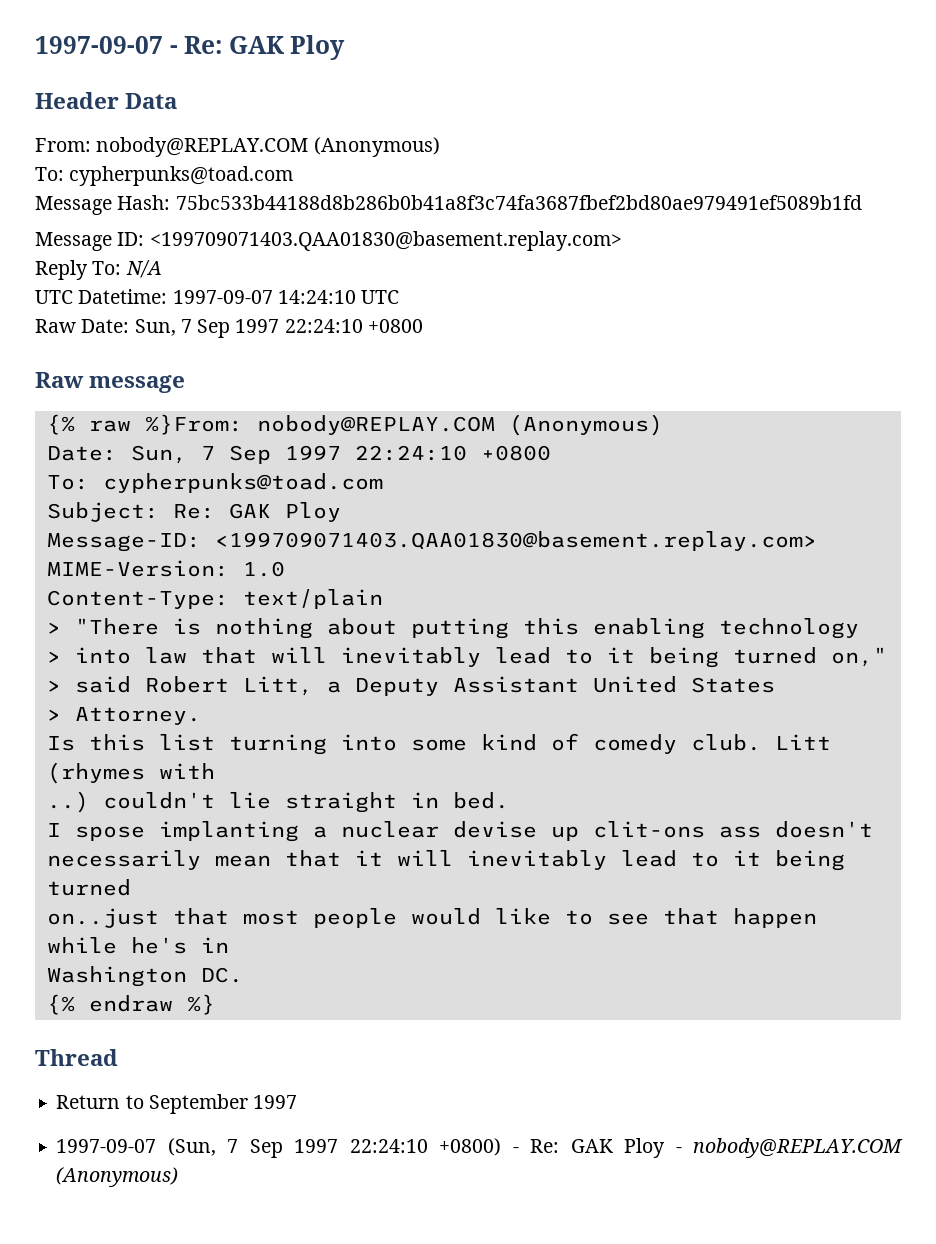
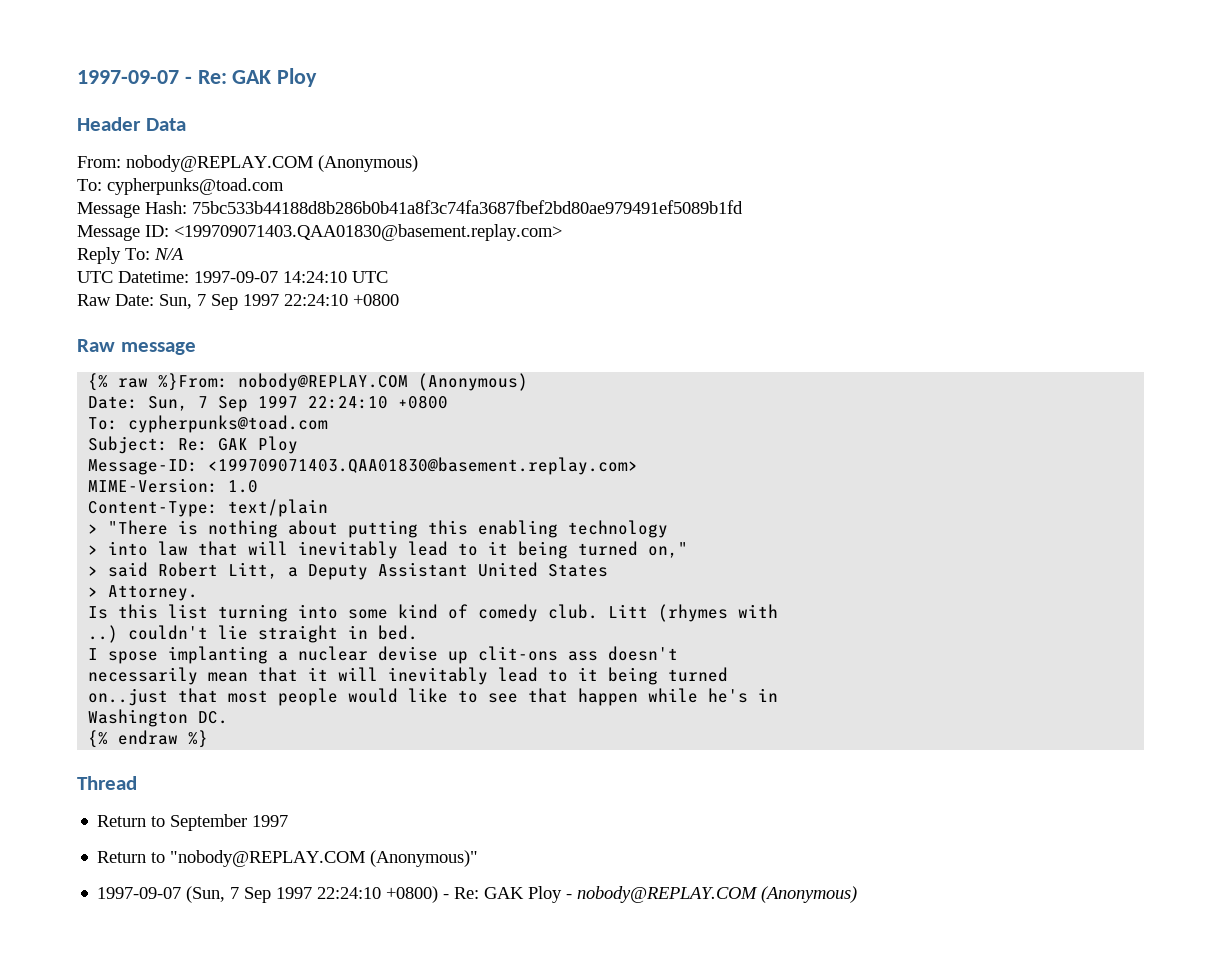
(298, 1102) none -> [97,850,479,867] // Return to "nobody@REPLAY.COM (Anonymous)"

